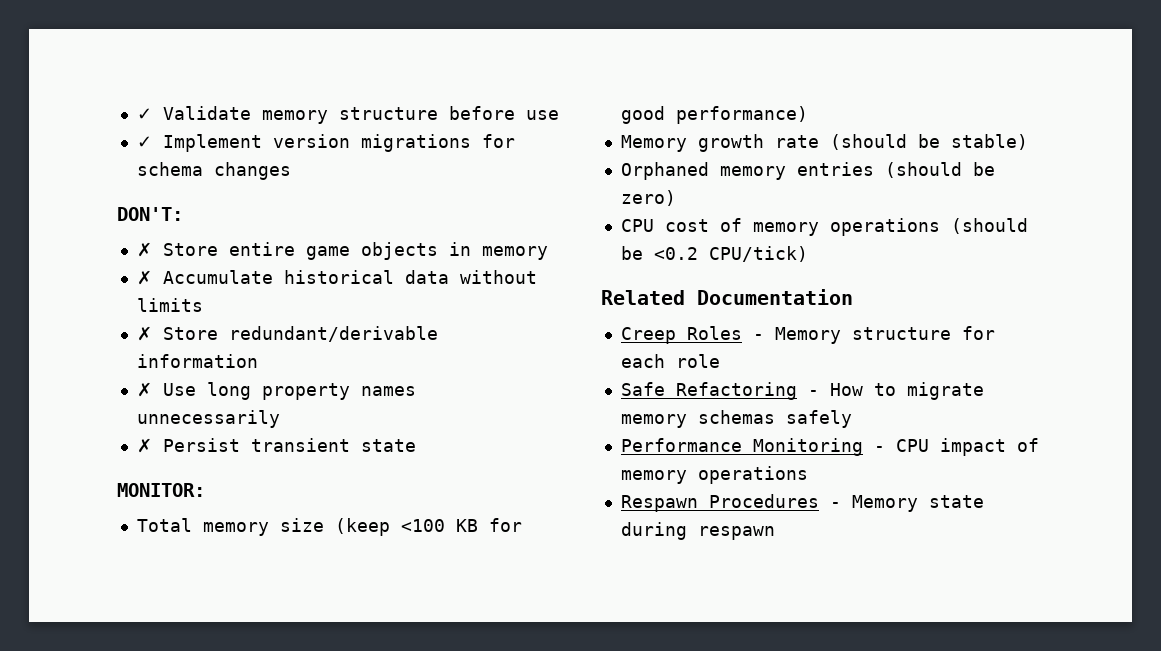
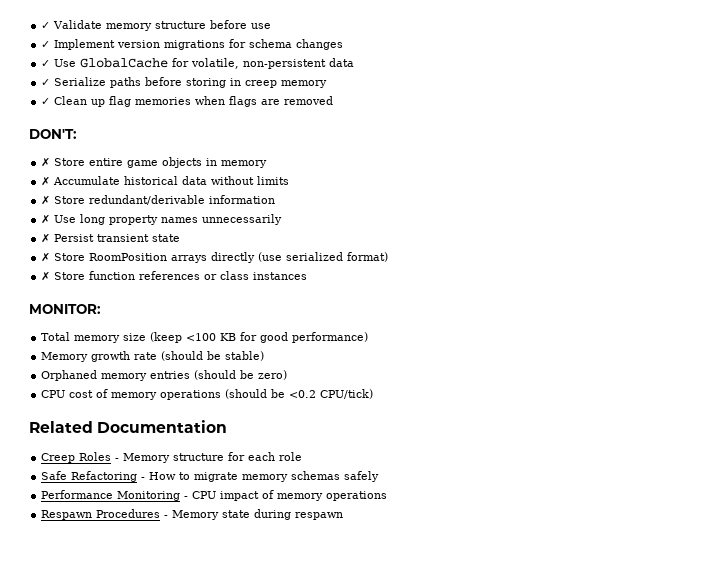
(291, 171) none -> [41,58,355,69] [41,77,328,88] [41,96,334,107] // ✓ Use GlobalCache for volatile, non-persistent data // ✓ Serialize paths before storing in creep memory // ✓ Clean up flag memories when flags are removed
(416, 445) none -> [41,252,389,263] [41,271,308,281] // ✗ Store RoomPosition arrays directly (use serialized format) // ✗ Store function references or class instances

